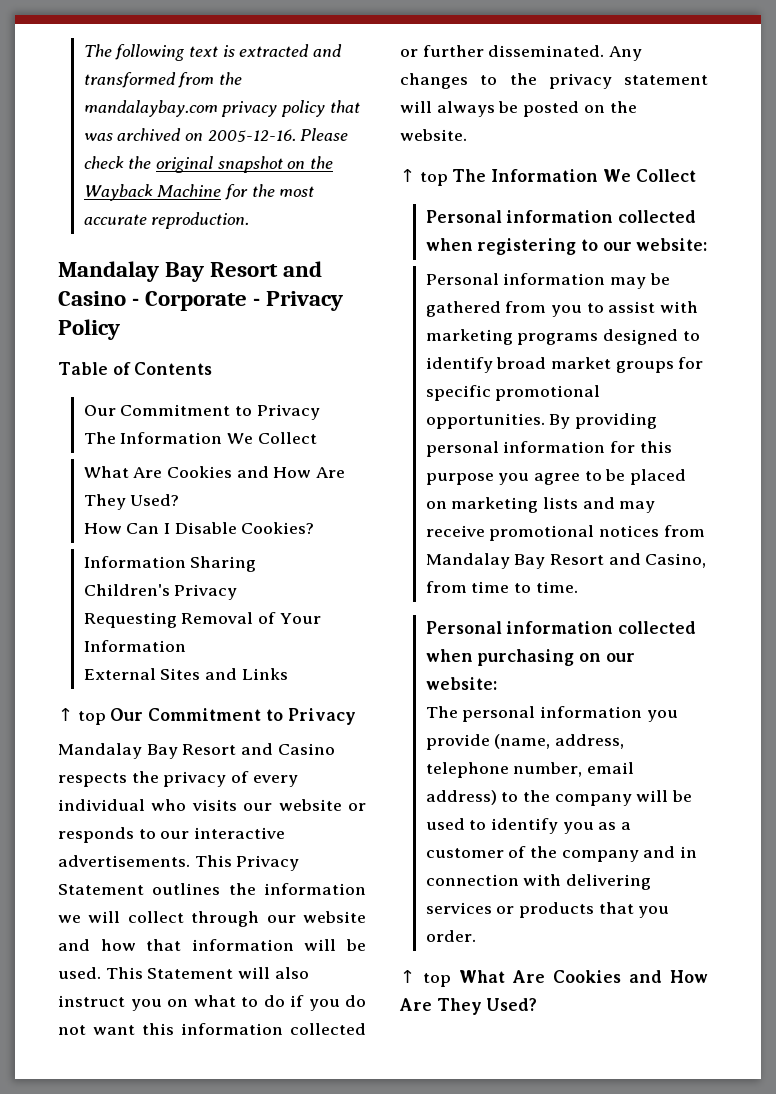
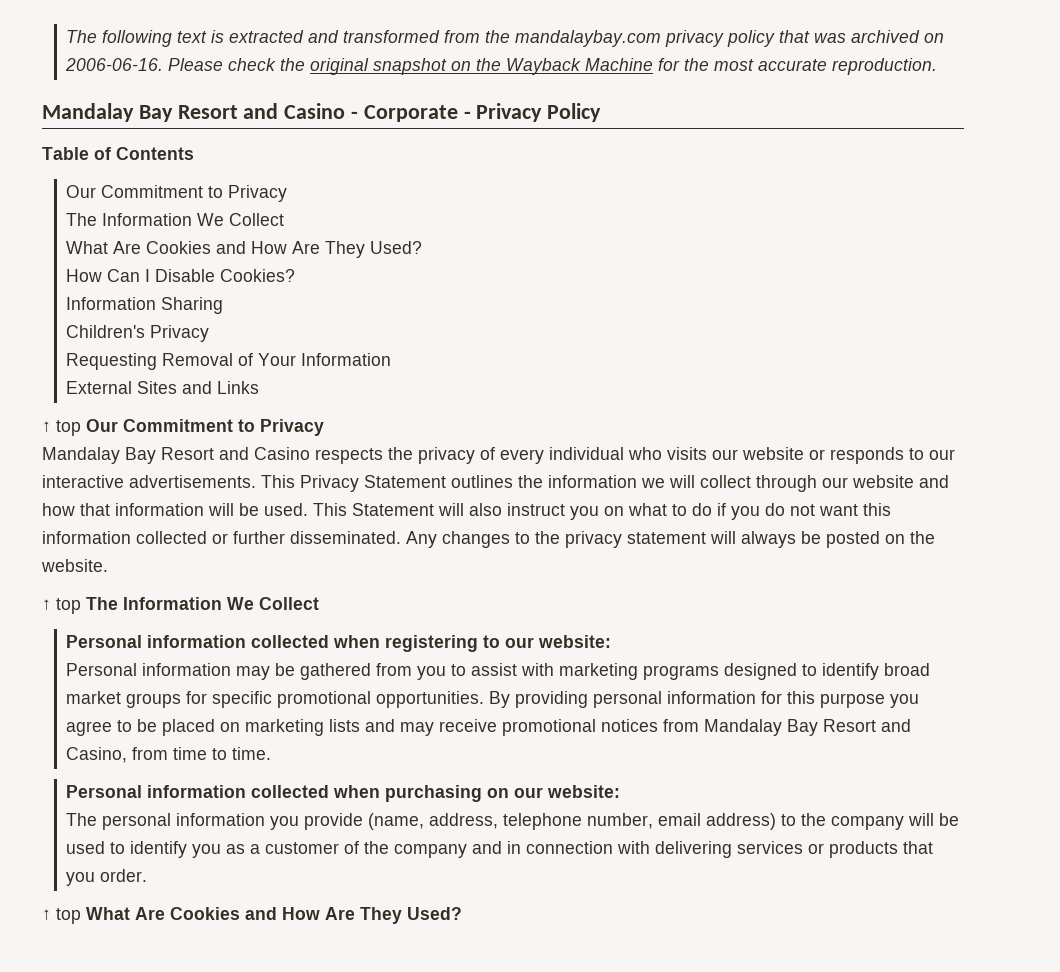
[207,129,296,142] 2005-12-16. -> [65,58,164,71] 2006-06-16.

